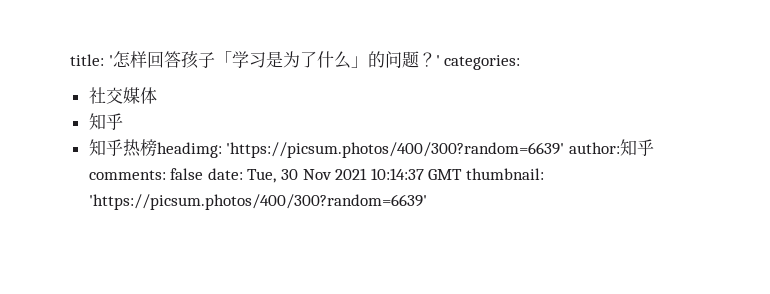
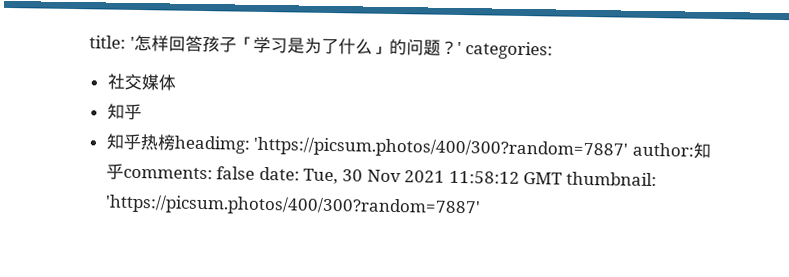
[226,142,565,158] 'https://picsum.photos/400/300?random=6639' -> [253,136,629,160] 'https://picsum.photos/400/300?random=7887'
[370,168,424,180] 10:14:37 -> [448,170,520,184] 11:58:12
[88,194,427,210] 'https://picsum.photos/400/300?random=6639' -> [104,194,481,218] 'https://picsum.photos/400/300?random=7887'

